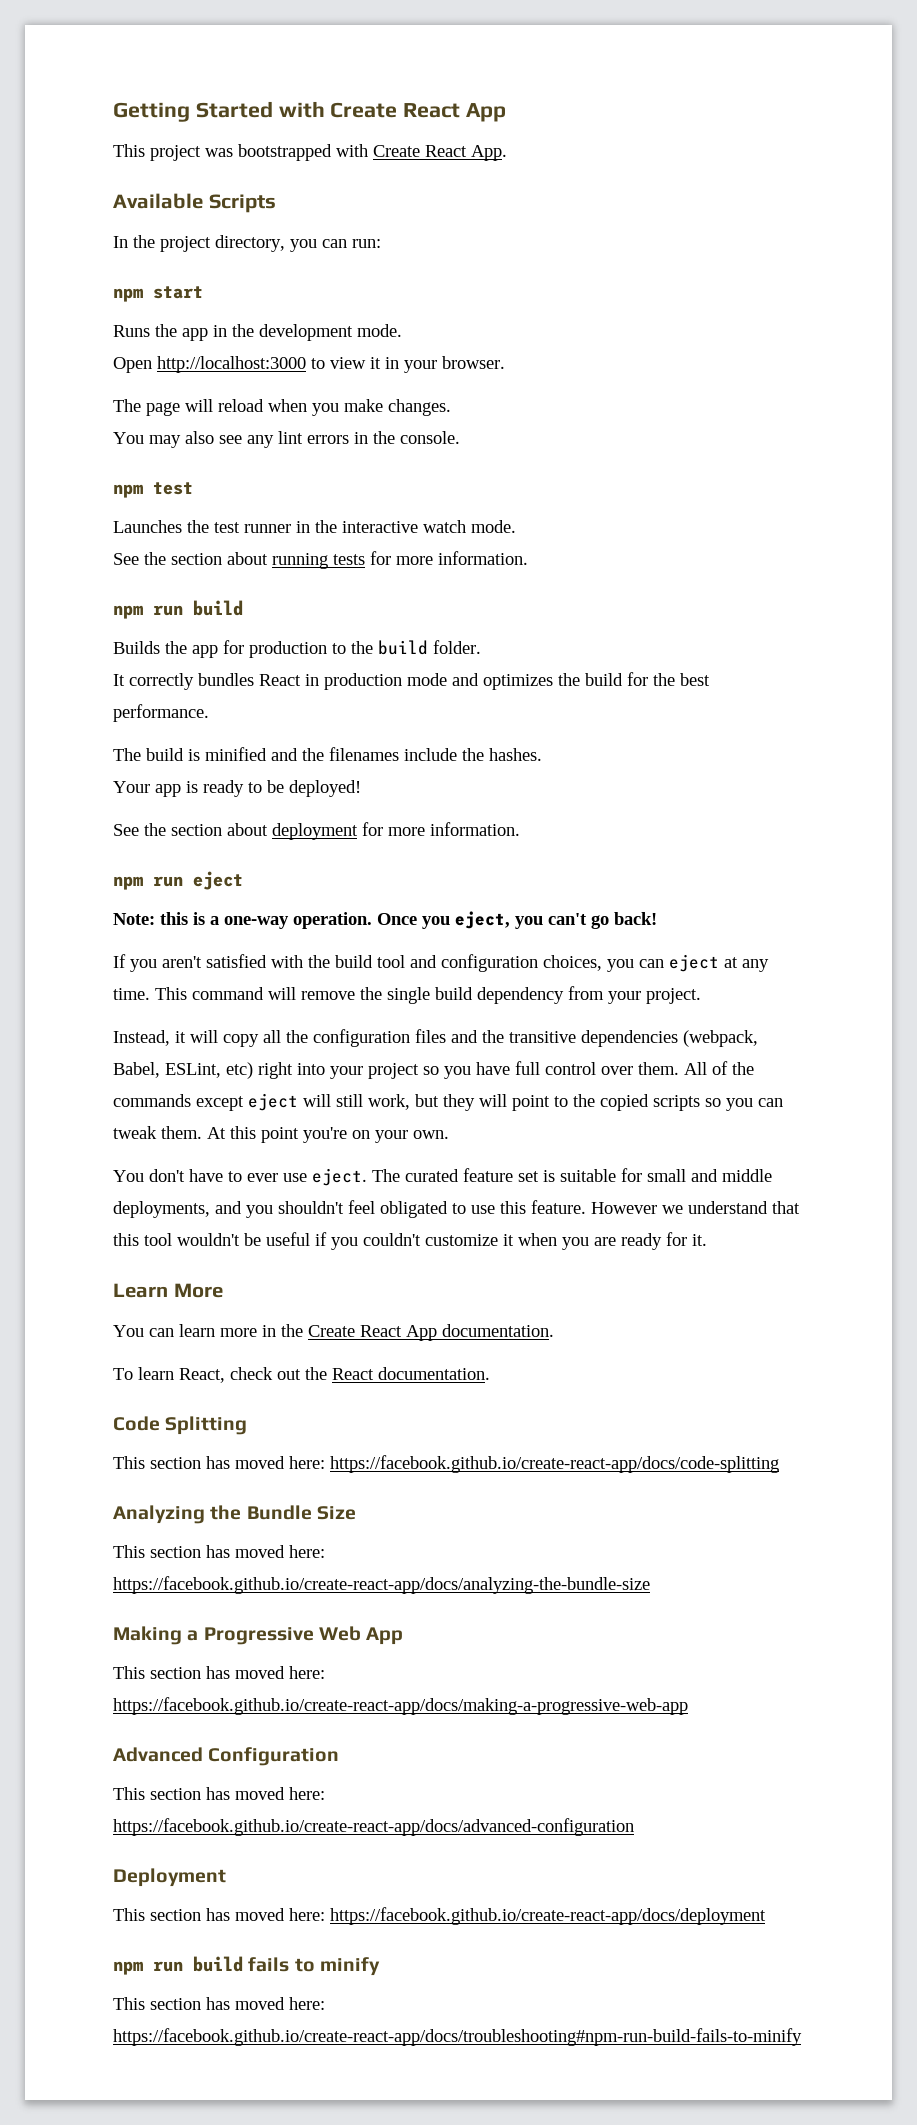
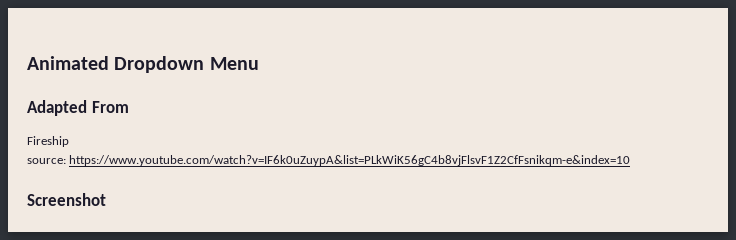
[113,101,507,122] [113,144,507,161] [113,193,276,213] [113,235,381,252] [113,286,203,302] [113,324,402,341] [113,356,505,373] [113,399,451,416] [113,431,460,448] [113,482,193,498] [113,520,516,533] [113,551,528,569] [113,600,243,619] [113,640,481,658] [113,672,710,690] [113,704,209,722] [113,747,542,761] [113,780,361,797] [113,822,520,840] [113,871,243,890] [113,911,657,929] [113,954,769,972] [113,986,701,1004] [113,1029,758,1047] [113,1061,754,1079] [113,1093,783,1111] [113,1126,449,1143] [113,1168,772,1186] [113,1200,800,1218] [113,1232,707,1250] [113,1283,223,1298] [113,1324,554,1341] [113,1367,490,1383] [113,1416,248,1435] [113,1455,779,1473] [113,1505,356,1524] [113,1545,325,1558] [113,1576,650,1594] [113,1626,404,1645] [113,1666,325,1679] [113,1697,688,1715] [113,1747,340,1766] [113,1787,325,1800] [113,1818,634,1836] [113,1868,226,1887] [113,1907,766,1925] [113,1956,380,1976] [113,1997,325,2010] [113,2028,802,2046] Getting Started with Create React App // This project was bootstrapped with Create React App. // Available Scripts // In the project directory, you can run: // npm start // Runs the app in the development mode. // Open http://localhost:3000 to view it in your browser. // The page will reload when you make changes. // You may also see any lint errors in the console. // npm test // Launches the test runner in the interactive watch mode. // See the section about running tests for more information. // npm run build // Builds the app for production to the build folder. // It correctly bundles React in production mode and optimizes the build for the best performance. // The build is minified and the filenames include the hashes. // Your app is ready to be deployed! // See the section about deployment for more information. // npm run eject // Note: this is a one-way operation. Once you eject, you can't go back! // If you aren't satisfied with the build tool and configuration choices, you can eject at any time. This command will remove the single build dependency from your project. // Instead, it will copy all the configuration files and the transitive dependencies (webpack, Babel, ESLint, etc) right into your project so you have full control over them. All of the commands except eject will still work, but they will point to the copied scripts so you can tweak them. At this point you're on your own. // You don't have to ever use eject. The curated feature set is suitable for small and middle deployments, and you shouldn't feel obligated to use this feature. However we understand that this tool wouldn't be useful if you couldn't customize it when you are ready for it. // Learn More // You can learn more in the Create React App documentation. // To learn React, check out the React documentation. // Code Splitting // This section has moved here: https://facebook.github.io/create-react-app/docs/code-splitting // Analyzing the Bundle Size // This section has moved here: https://facebook.github.io/create-react-app/docs/analyzing-the-bundle-size // Making a Progressive Web App // This section has moved here: https://facebook.github.io/create-react-app/docs/making-a-progressive-web-app // Advanced Configuration // This section has moved here: https://facebook.github.io/create-react-app/docs/advanced-configuration // Deployment // This section has moved here: https://facebook.github.io/create-react-app/docs/deployment // npm run build fails to minify // This section has moved here: https://facebook.github.io/create-react-app/docs/troubleshooting#npm-run-build-fails-to-minify -> [27,56,259,73] [27,100,129,116] [27,136,69,147] [27,155,631,166] [27,193,106,206] Animated Dropdown Menu // Adapted From // Fireship // source: https://www.youtube.com/watch?v=IF6k0uZuypA&list=PLkWiK56gC4b8vjFlsvF1Z2CfFsnikqm-e&index=10 // Screenshot

